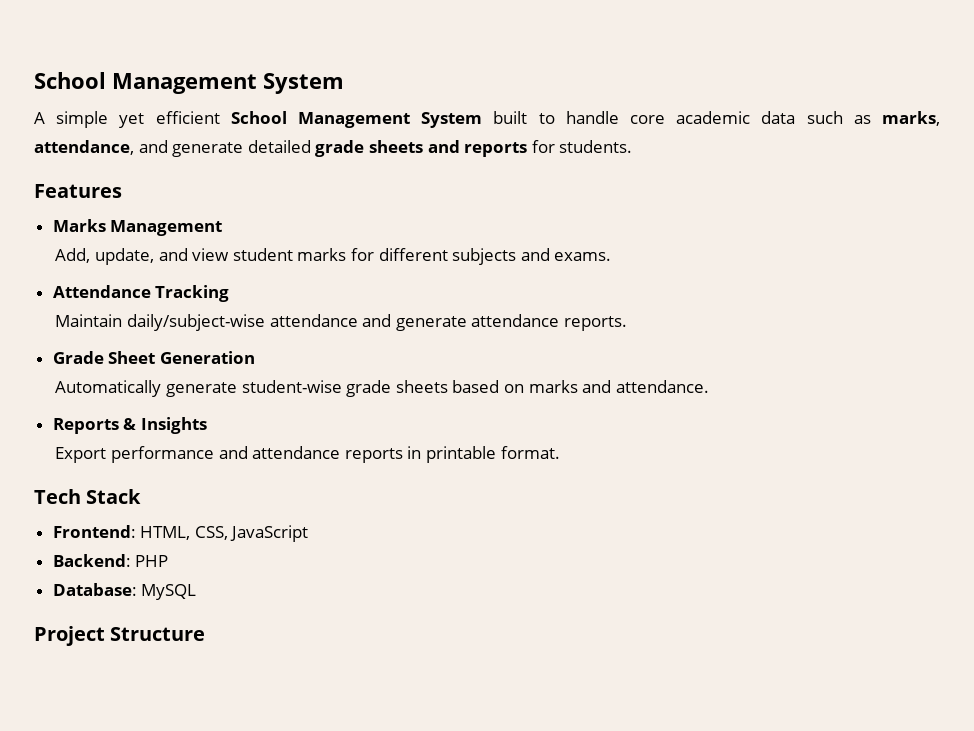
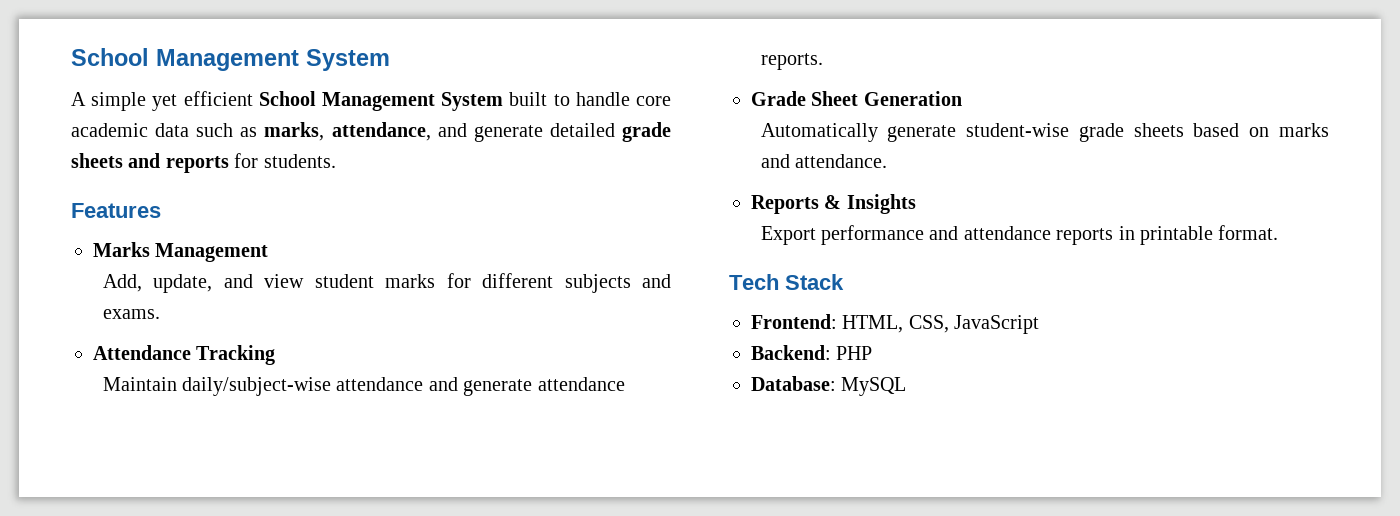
[34,626,206,646] // Project Structure -> (907, 386) none

